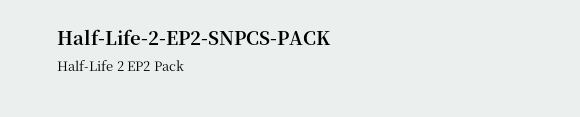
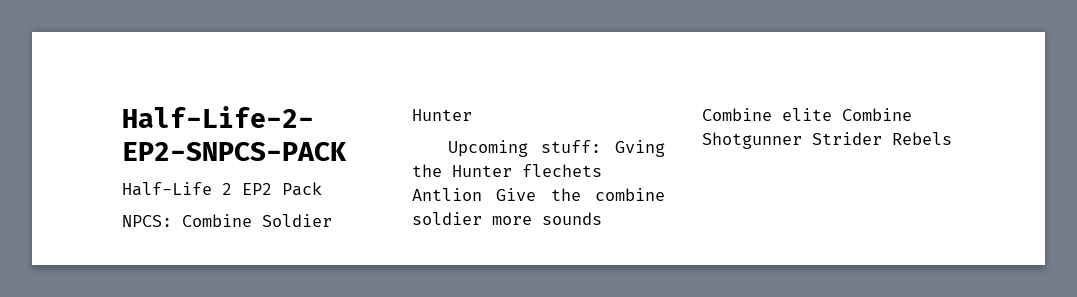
(184, 65) none -> [122,214,332,227] [412,109,472,121] [447,140,665,157] [412,164,602,177] [412,188,665,201] [412,212,602,225] [702,108,912,121] [702,132,952,149] // NPCS: Combine Soldier Hunter // Upcoming stuff: Gving the Hunter flechets Antlion Give the combine soldier more sounds Combine elite Combine Shotgunner Strider Rebels

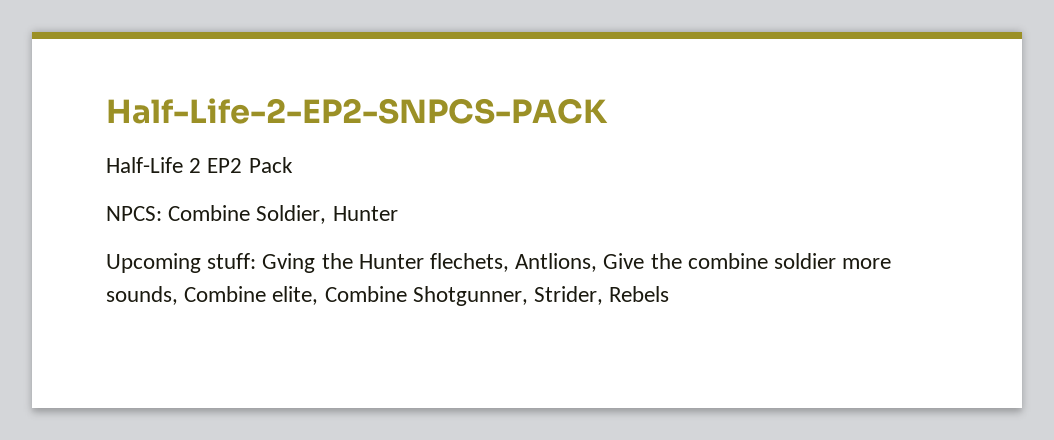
[262,214,332,227] Soldier -> [256,205,327,224] Soldier,
[522,164,602,177] [412,188,482,201] flechets Antlion -> [430,253,598,272] flechets, Antlions,
[542,212,602,225] [702,108,912,121] [702,132,882,149] sounds Combine elite Combine Shotgunner Strider -> [106,286,604,306] sounds, Combine elite, Combine Shotgunner, Strider,

